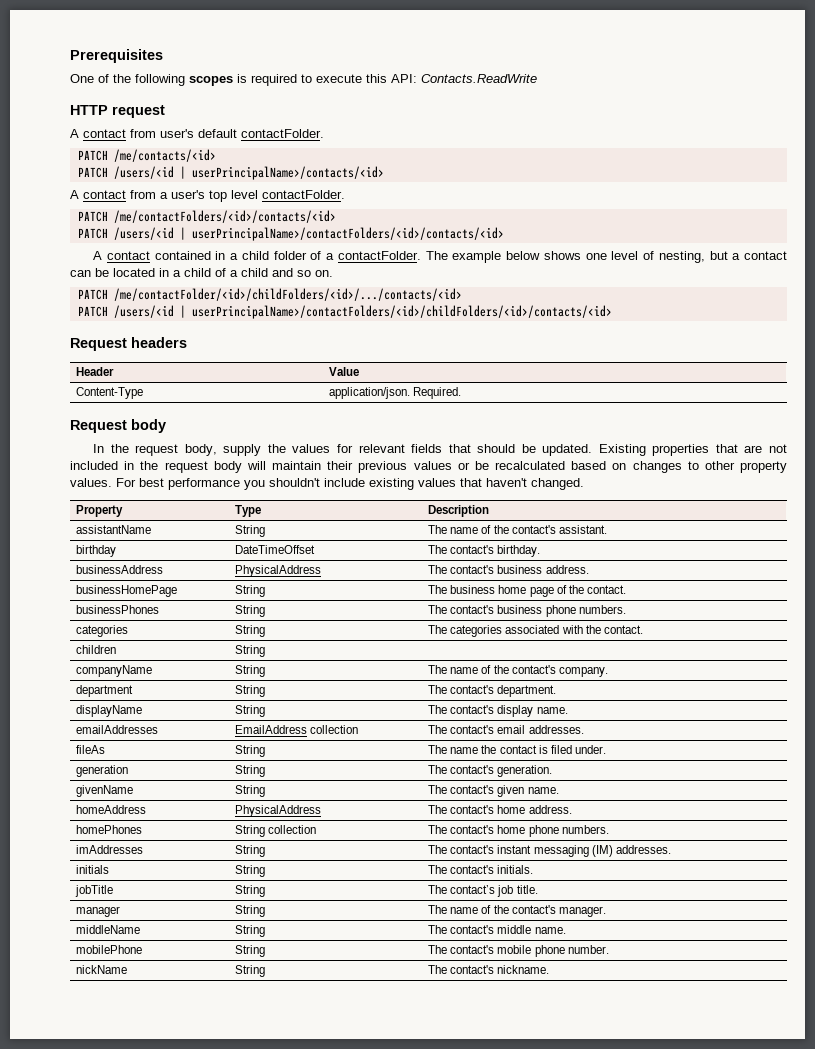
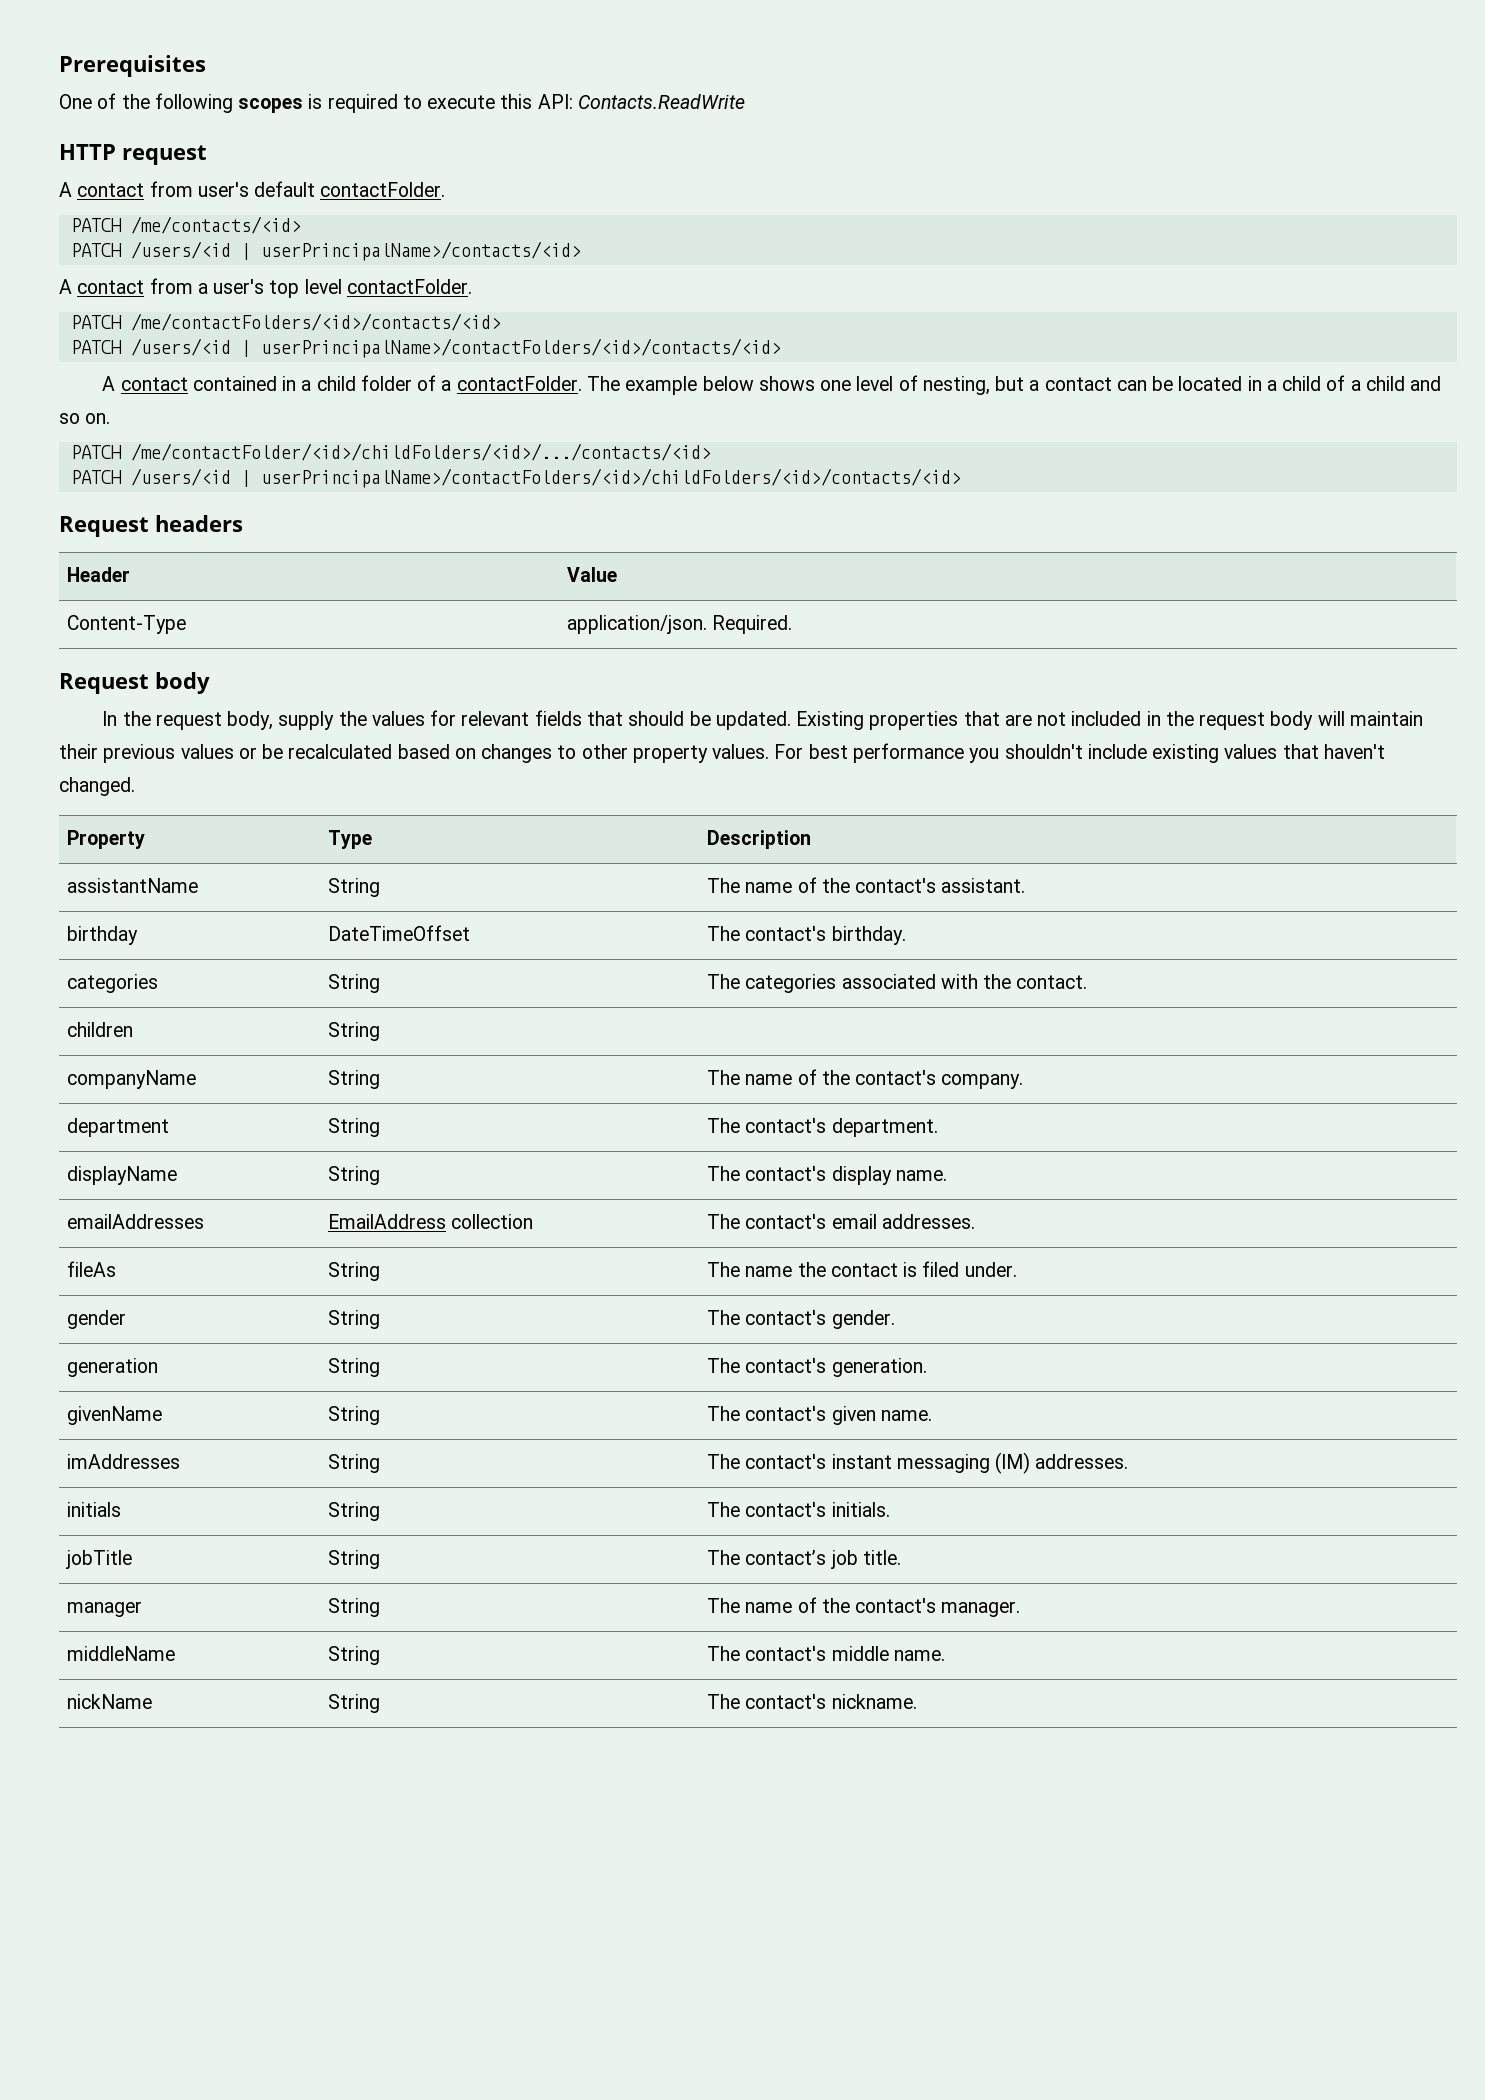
[76,565,164,574] [235,565,322,577] [428,565,589,574] [76,585,178,597] [235,585,266,597] [428,585,626,597] [76,605,160,614] [235,605,266,617] [428,605,626,617] // businessAddress | PhysicalAddress | The contact's business address. // businessHomePage | String | The business home page of the contact. // businessPhones | String | The contact's business phone numbers. -> (906, 935) none
(606, 749) none -> [67,1310,127,1329] [328,1310,381,1329] [707,1310,895,1329] // gender | String | The contact's gender.
[76,805,147,814] [235,805,322,817] [428,805,572,814] [76,825,143,834] [235,825,317,837] [428,825,609,837] // homeAddress | PhysicalAddress | The contact's home address. // homePhones | String collection | The contact's home phone numbers. -> (932, 1415) none
[76,945,143,954] [235,945,266,957] [428,945,609,957] // mobilePhone | String | The contact's mobile phone number. -> (945, 1655) none

